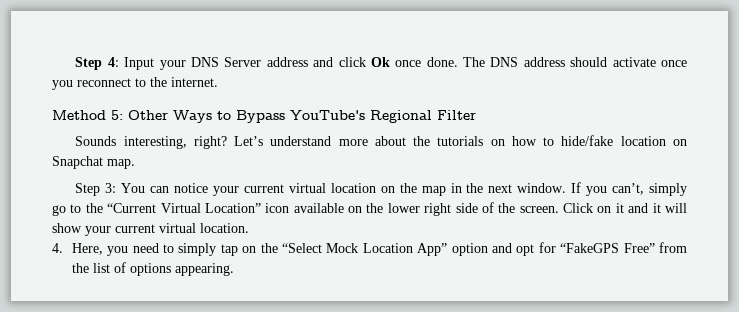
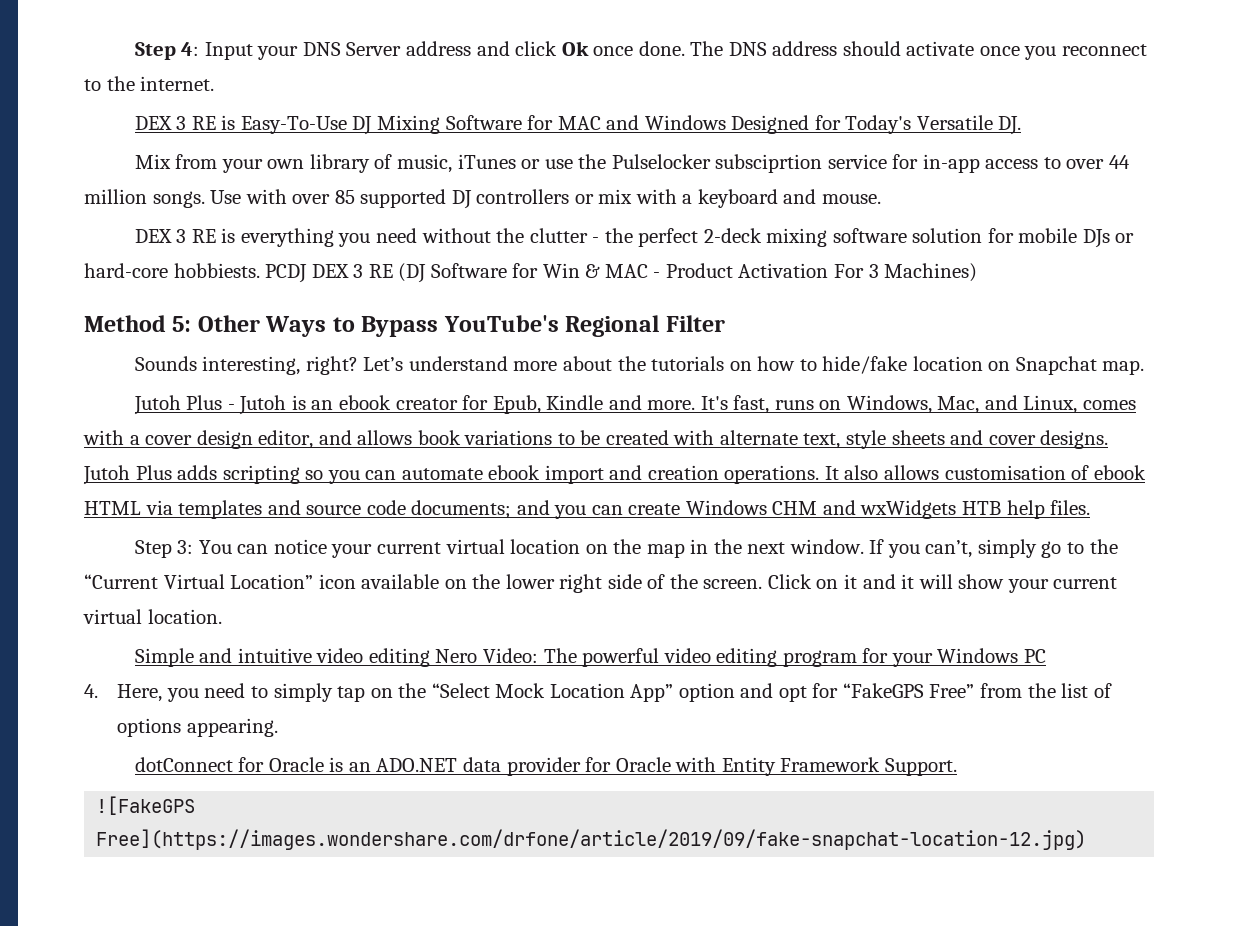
(218, 82) none -> [134,115,1022,135] [134,154,1130,173] [84,189,882,209] [134,228,1135,248] [84,263,978,283] // DEX 3 RE is Easy-To-Use DJ Mixing Software for MAC and Windows Designed for Today's Versatile DJ. // Mix from your own library of music, iTunes or use the Pulselocker subsciprtion service for in-app access to over 44 million songs. Use with over 85 supported DJ controllers or mix with a keyboard and mouse. // DEX 3 RE is everything you need without the clutter - the perfect 2-deck mixing software solution for mobile DJs or hard-core hobbiests. PCDJ DEX 3 RE (DJ Software for Win & MAC - Product Activation For 3 Machines)
(135, 164) none -> [133,395,1137,415] [83,430,1109,449] [83,465,1146,485] [84,500,1091,519] // Jutoh Plus - Jutoh is an ebook creator for Epub, Kindle and more. It's fast, runs on Windows, Mac, and Linux, comes with a cover design editor, and allows book variations to be created with alternate text, style sheets and cover designs. Jutoh Plus adds scripting so you can automate ebook import and creation operations. It also allows customisation of ebook HTML via templates and source code documents; and you can create Windows CHM and wxWidgets HTB help files.
(249, 228) none -> [134,648,1046,667] // Simple and intuitive video editing Nero Video: The powerful video editing program for your Windows PC
(234, 269) none -> [134,757,957,776] [96,796,196,815] [96,829,1087,850] // dotConnect for Oracle is an ADO.NET data provider for Oracle with Entity Framework Support. // ![FakeGPS Free](https://images.wondershare.com/drfone/article/2019/09/fake-snapchat-location-12.jpg)

